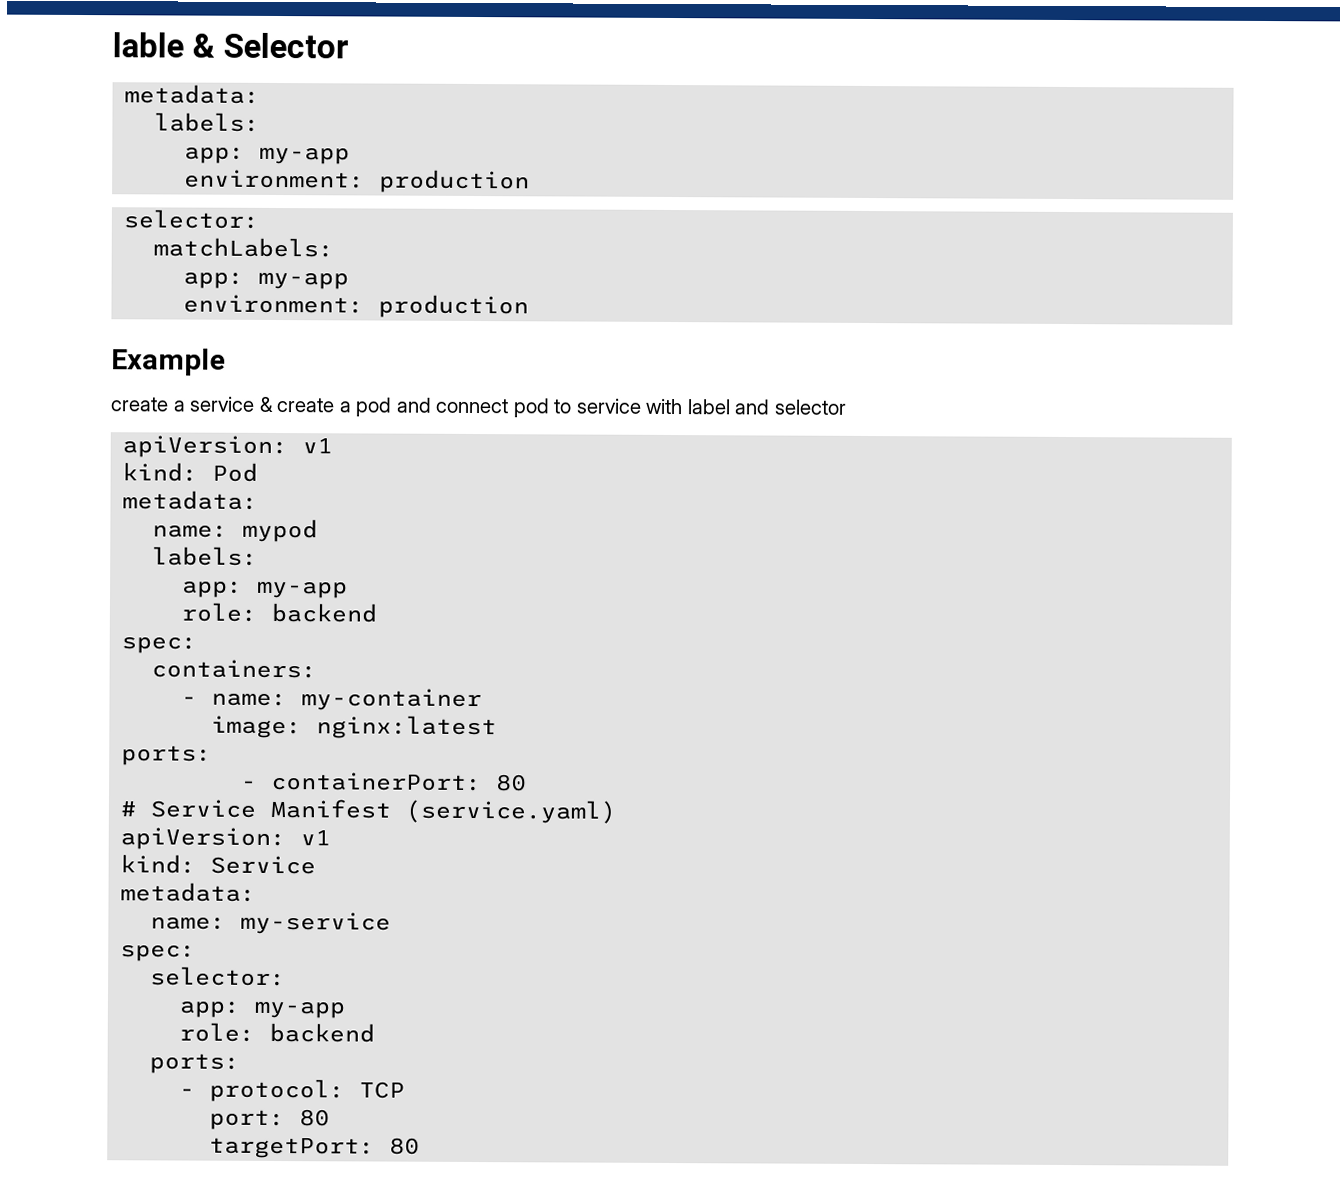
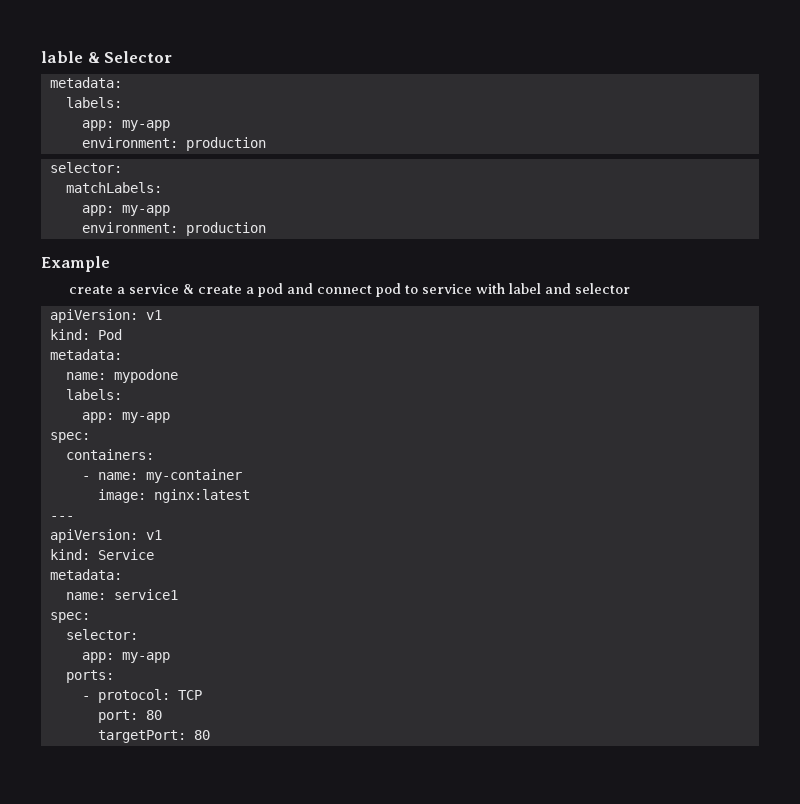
[242,518,319,543] [152,546,259,566] [182,580,349,599] [181,602,378,623] mypod // labels: // app: my-app // role: backend -> [113,369,178,383] [65,389,122,400] [81,412,170,423] mypodone // labels: // app: my-app
[121,745,213,766] [241,771,528,792] [120,798,617,824] ports: // - containerPort: 80 // # Service Manifest (service.yaml) -> [49,516,74,520] ---
[240,911,392,935] my-service -> [113,589,178,600] service1
[179,1022,376,1043] // role: backend -> (170, 657) none

